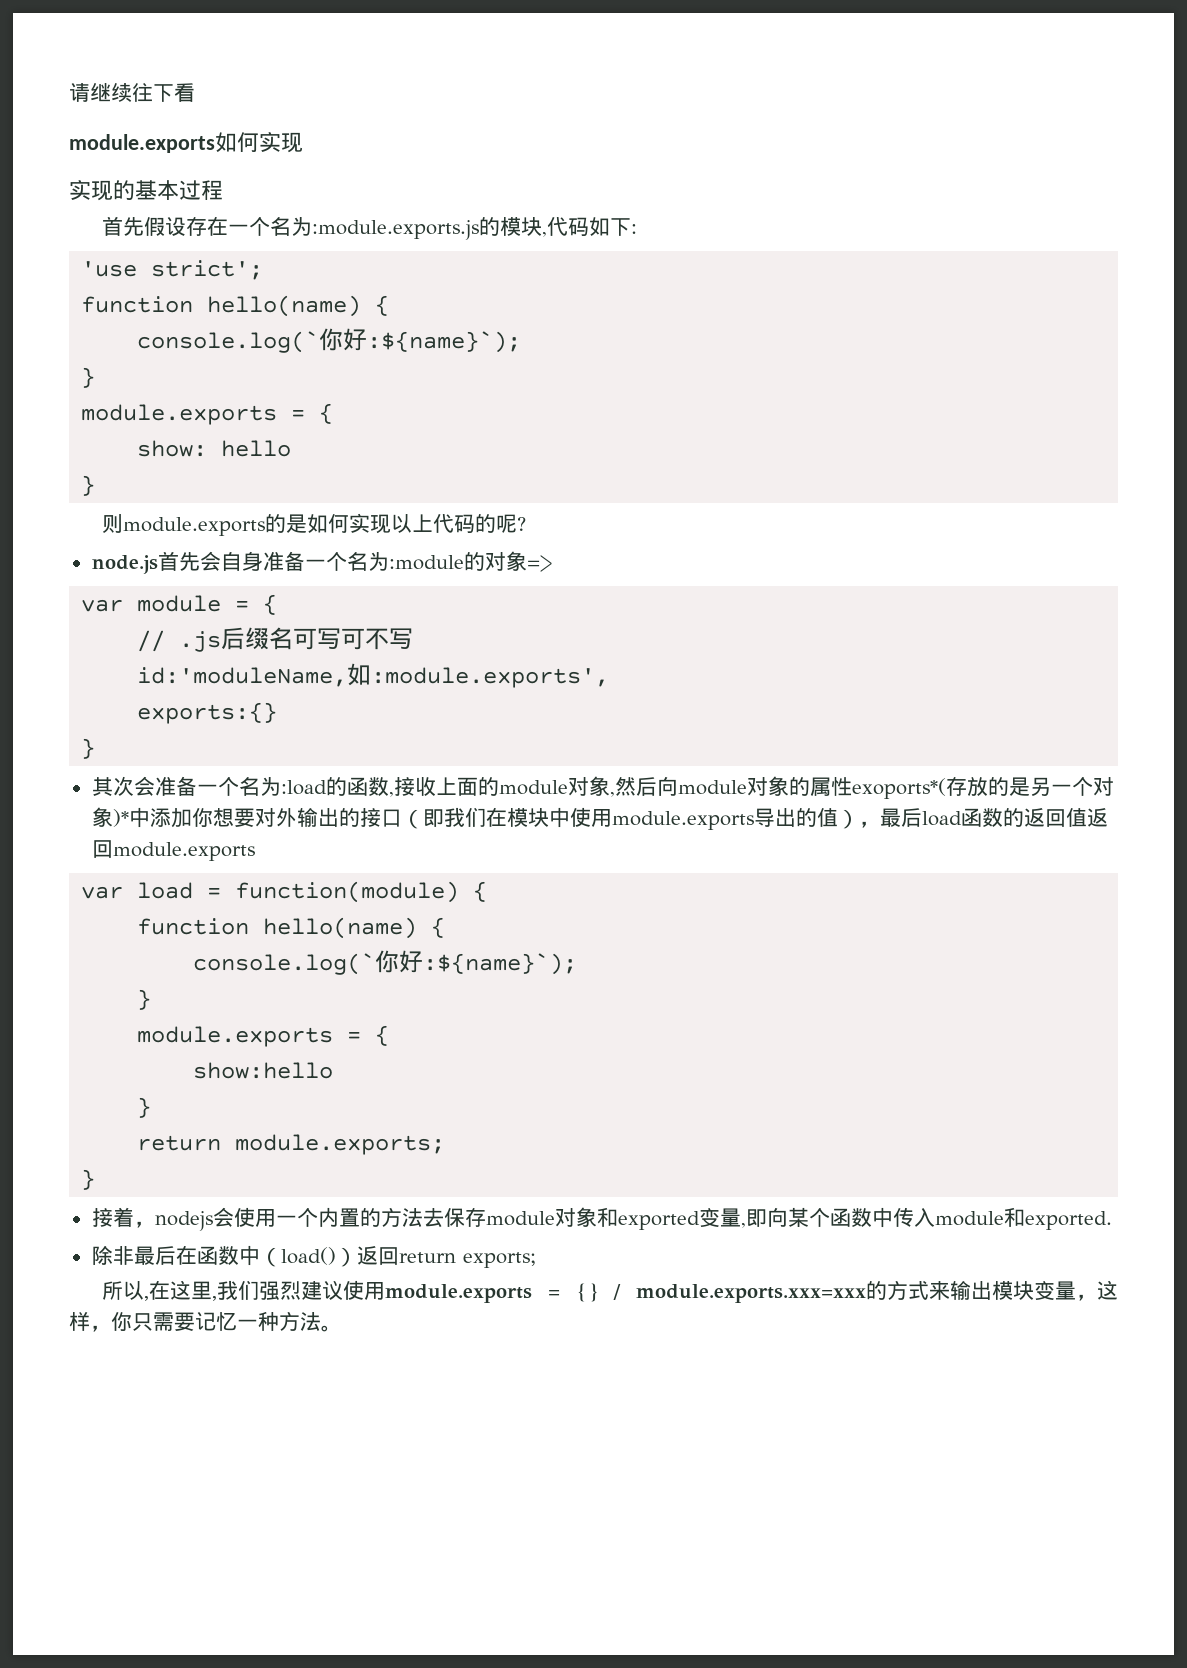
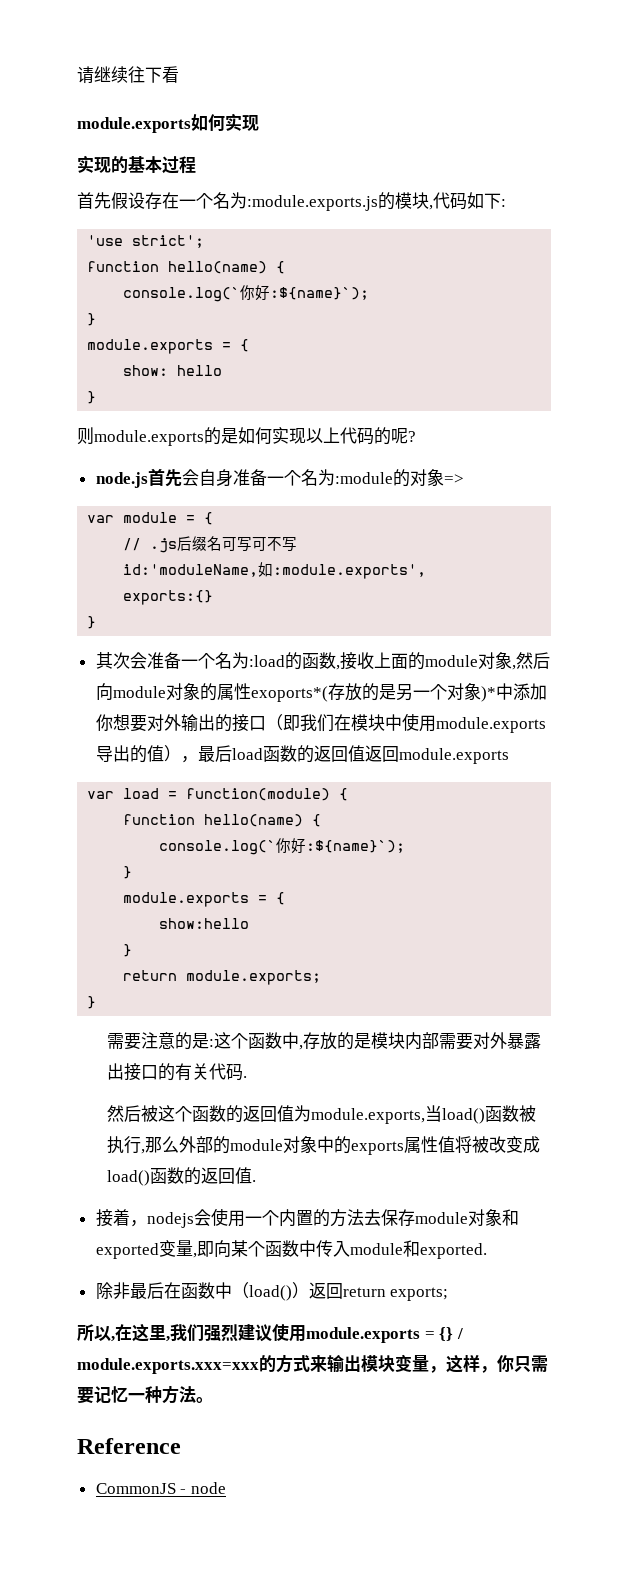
(96, 1179) none -> [107,1032,542,1050] [107,1063,248,1081] [107,1105,537,1124] [107,1136,541,1155] [107,1167,257,1186] // 需要注意的是:这个函数中,存放的是模块内部需要对外暴露出接口的有关代码. // 然后被这个函数的返回值为module.exports,当load()函数被执行,那么外部的module对象中的exports属性值将被改变成load()函数的返回值.
(342, 1328) none -> [77,1438,181,1454] [95,1482,226,1494] // Reference // CommonJS - node

